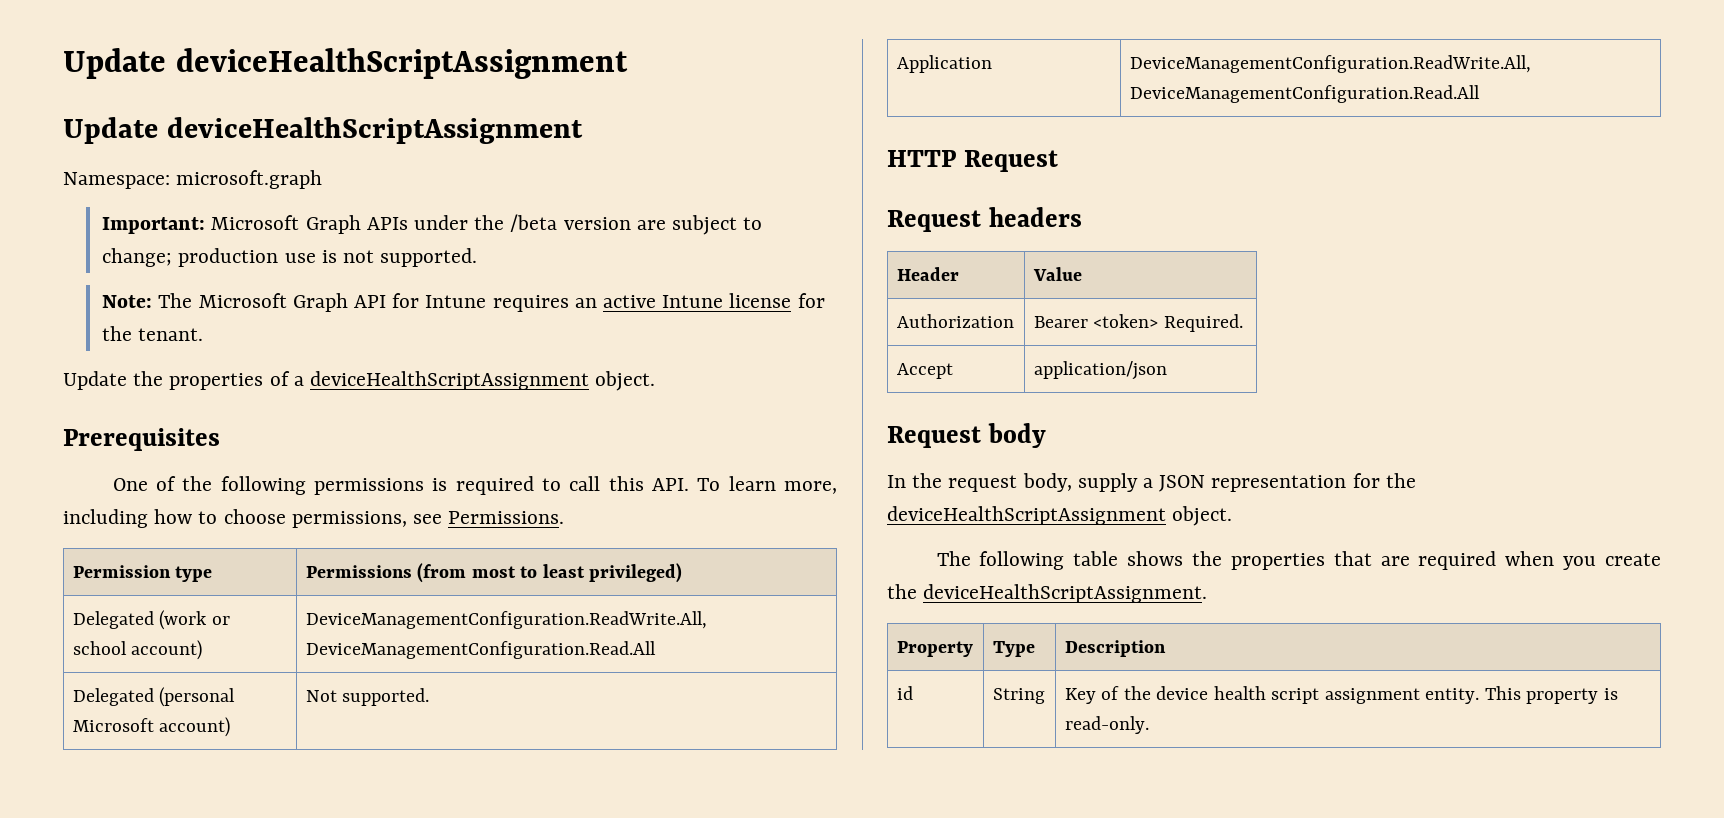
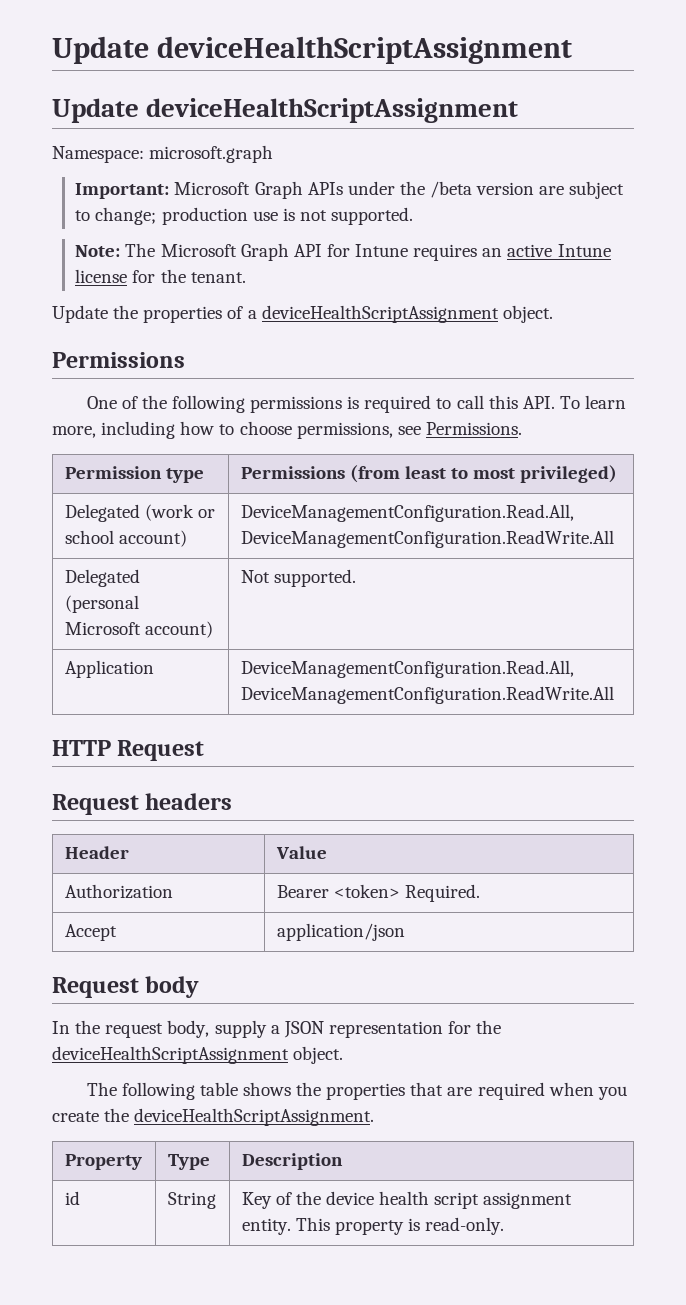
[63,428,220,451] Prerequisites -> [52,352,185,368] Permissions
[471,564,585,578] most to least -> [404,466,516,479] least to most
[305,611,707,629] [305,641,656,659] DeviceManagementConfiguration.ReadWrite.All, DeviceManagementConfiguration.Read.All -> [240,504,574,522] [240,530,614,548] DeviceManagementConfiguration.Read.All, DeviceManagementConfiguration.ReadWrite.All
[1129,55,1531,73] [1129,85,1480,103] DeviceManagementConfiguration.ReadWrite.All, DeviceManagementConfiguration.Read.All -> [240,660,574,678] [240,686,614,704] DeviceManagementConfiguration.Read.All, DeviceManagementConfiguration.ReadWrite.All

